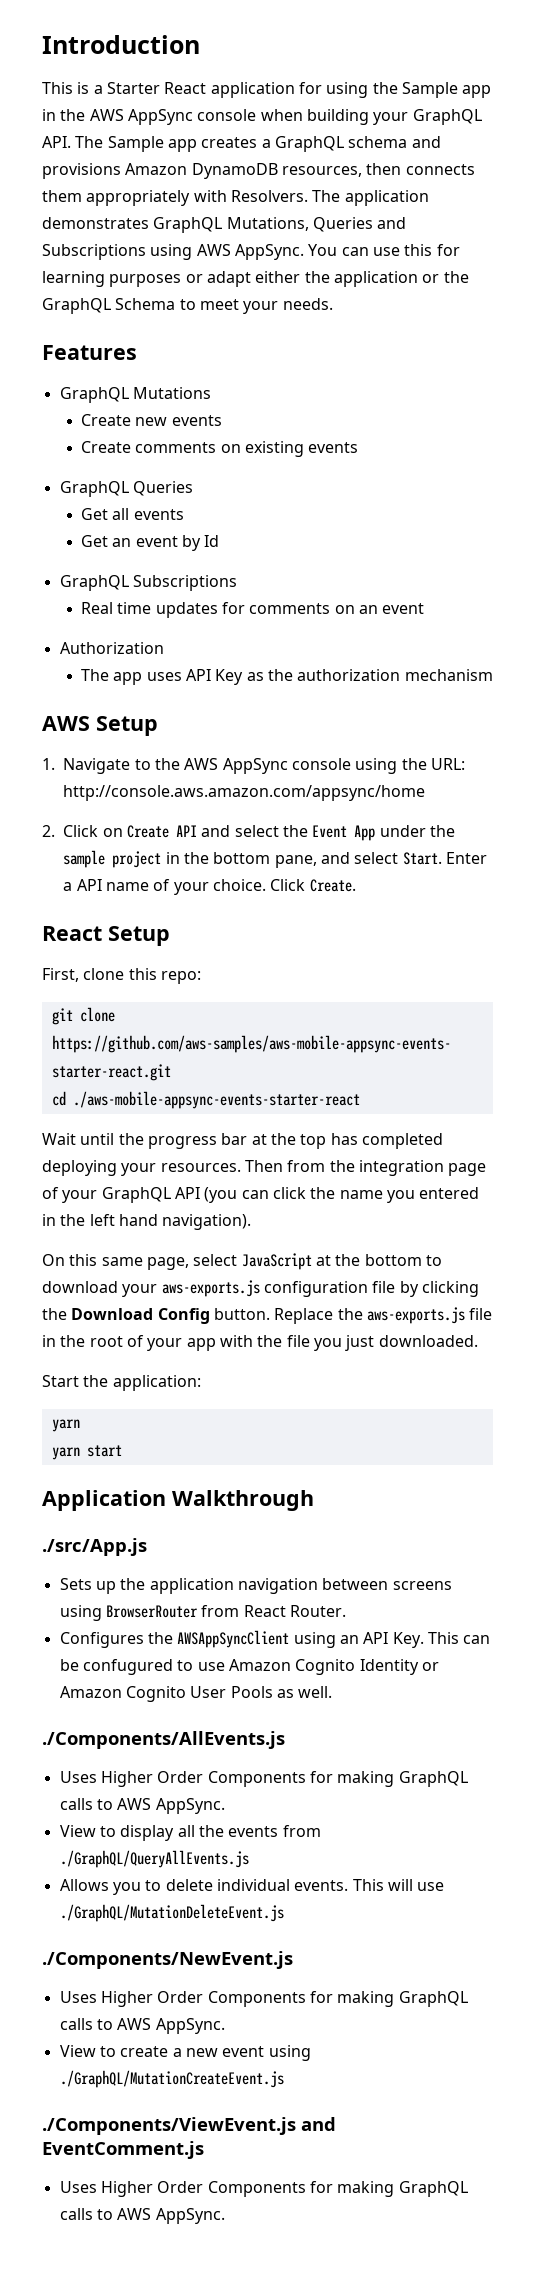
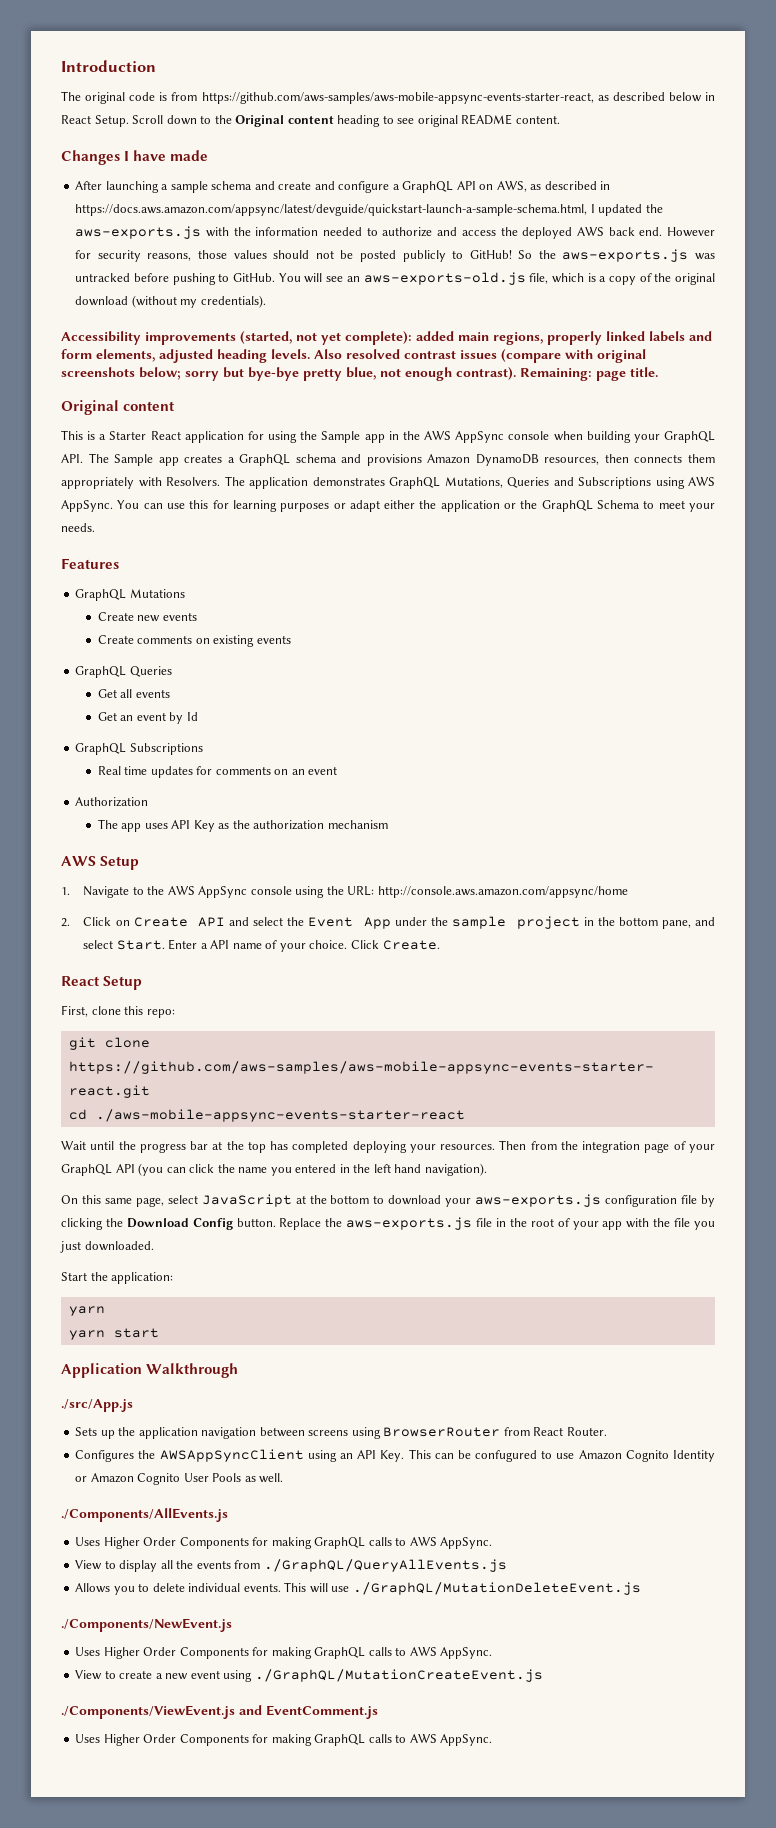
(200, 44) none -> [61,91,715,104] [61,114,560,127] [61,150,209,165] [75,181,611,193] [75,204,663,216] [75,226,715,239] [75,249,715,262] [75,272,716,285] [75,295,266,308] [61,331,712,345] [61,349,646,363] [61,367,658,381] [61,400,176,415] // The original code is from https://github.com/aws-samples/aws-mobile-appsync-events-starter-react, as described below in React Setup. Scroll down to the Original content heading to see original README content. // Changes I have made // After launching a sample schema and create and configure a GraphQL API on AWS, as described in https://docs.aws.amazon.com/appsync/latest/devguide/quickstart-launch-a-sample-schema.html, I updated the aws-exports.js with the information needed to authorize and access the deployed AWS back end. However for security reasons, those values should not be posted publicly to GitHub! So the aws-exports.js was untracked before pushing to GitHub. You will see an aws-exports-old.js file, which is a copy of the original download (without my credentials). // Accessibility improvements (started, not yet complete): added main regions, properly linked labels and form elements, adjusted heading levels. Also resolved contrast issues (compare with original screenshots below; sorry but bye-bye pretty blue, not enough contrast). Remaining: page title. // Original content

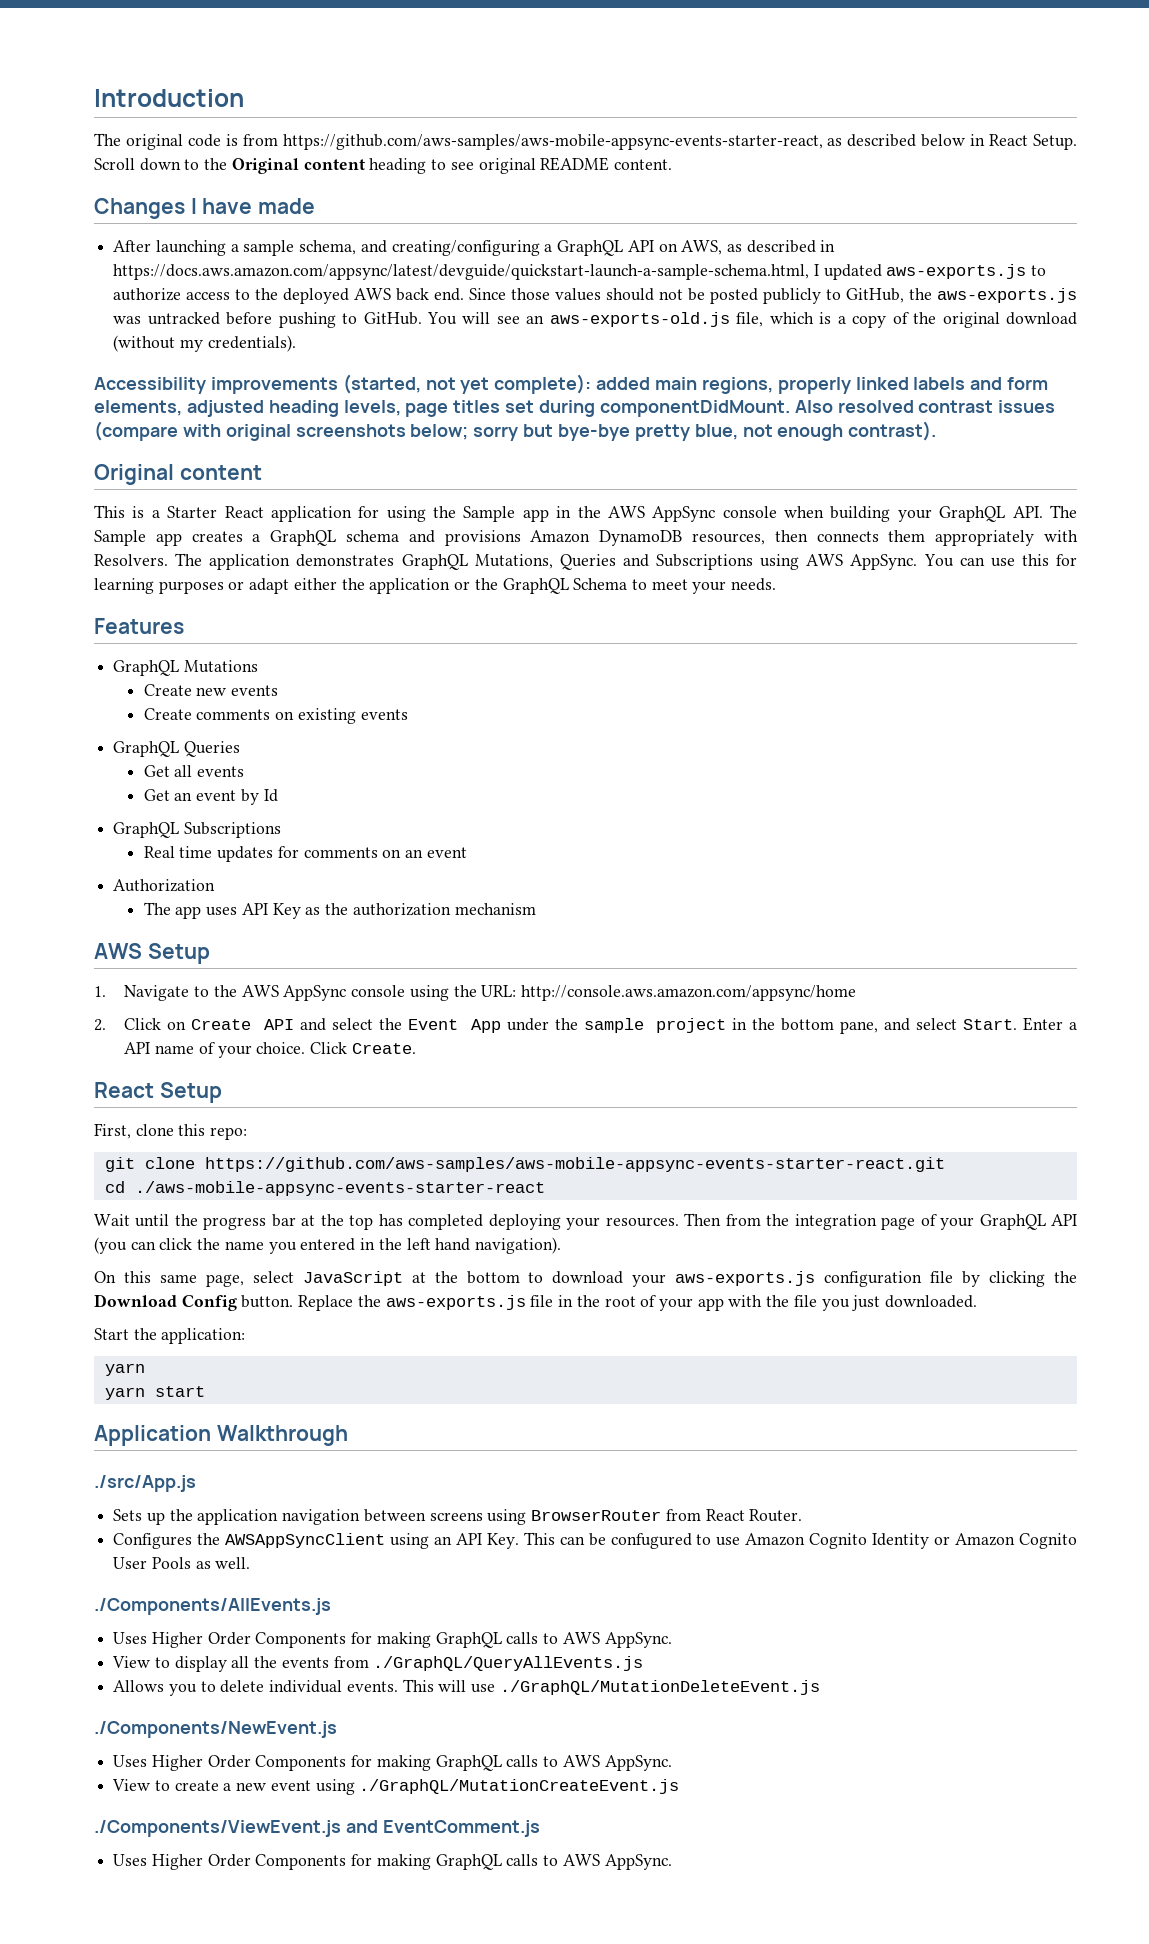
[211,181,390,193] schema and create and configure -> [299,240,540,256] schema, and creating/configuring
[645,204,663,213] [75,226,496,239] the aws-exports.js with the information needed to authorize and access -> [886,264,1047,279] [113,288,251,301] aws-exports.js to authorize access to
[667,227,715,237] [75,250,192,262] However for security reasons, -> [469,288,507,300] Since
[469,250,533,259] GitHub! So -> [846,288,905,303] GitHub,
[271,349,310,359] levels. -> [343,400,790,417] levels, page titles set during componentDidMount.
[520,367,658,381] Remaining: page title. -> (937, 431) none

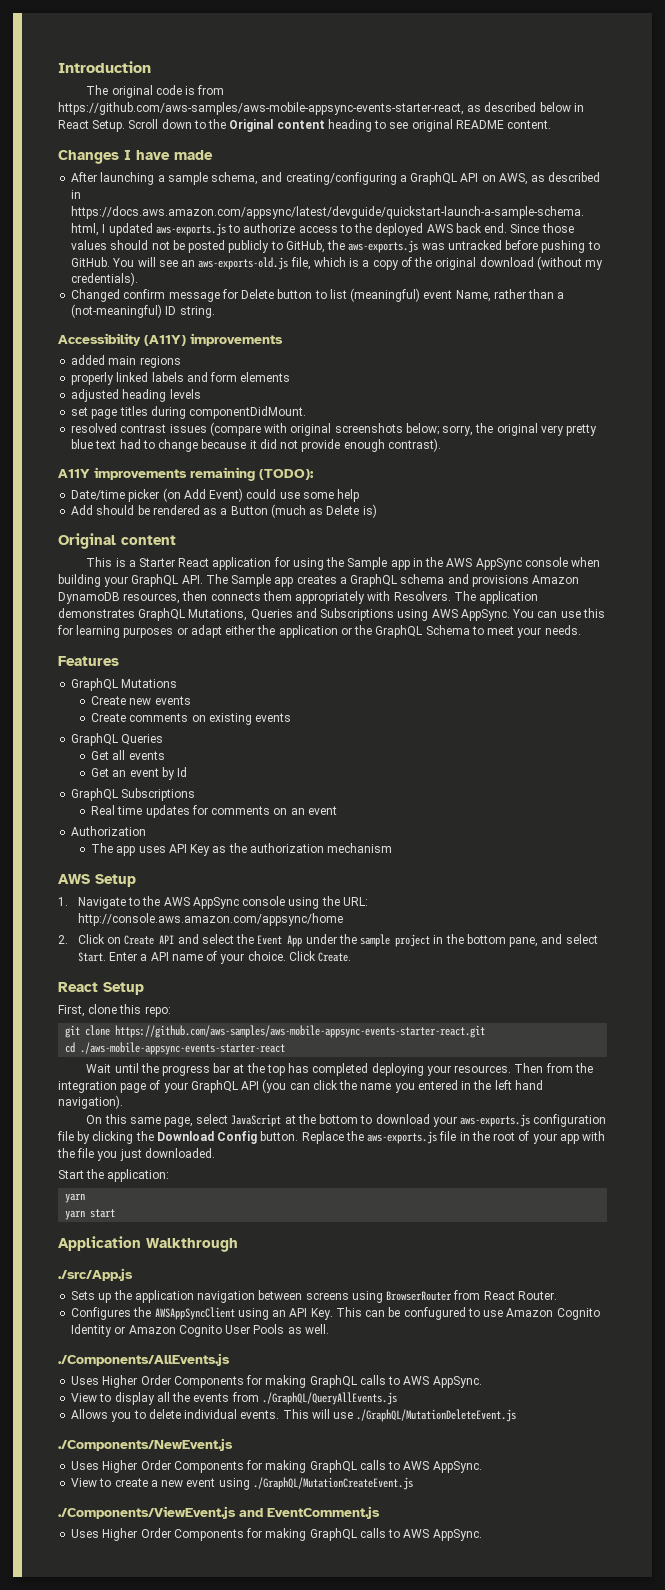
(296, 343) none -> [71,288,565,302] [71,304,215,318] // Changed confirm message for Delete button to list (meaningful) event Name, rather than a (not-meaningful) ID string.
[210,374,592,394] improvements (started, not yet complete): -> [144,333,283,346] (A11Y) improvements //
[701,377,773,394] regions, -> [139,356,181,368] regions //
[94,400,182,416] elements, -> [240,372,291,382] elements //
[343,400,401,416] levels, -> [169,389,201,399] [71,407,89,416] levels // set
[505,400,535,413] set -> (148, 411) none
[794,400,833,413] Also -> (307, 412) //
[473,421,937,441] sorry but bye-bye pretty blue, not enough contrast). -> [442,423,598,436] [71,438,441,452] [58,467,314,481] [71,488,360,502] [71,504,377,518] sorry, the original very pretty blue text had to change because it did not provide enough contrast). // A11Y improvements remaining (TODO): // Date/time picker (on Add Event) could use some help // Add should be rendered as a Button (much as Delete is)

